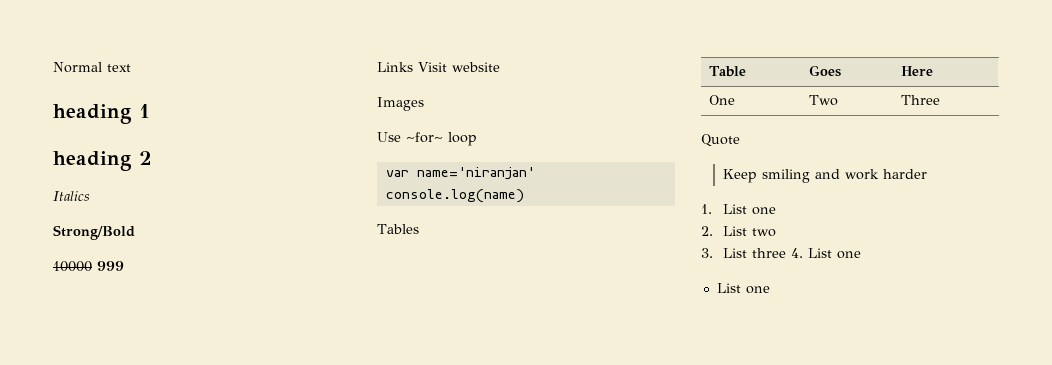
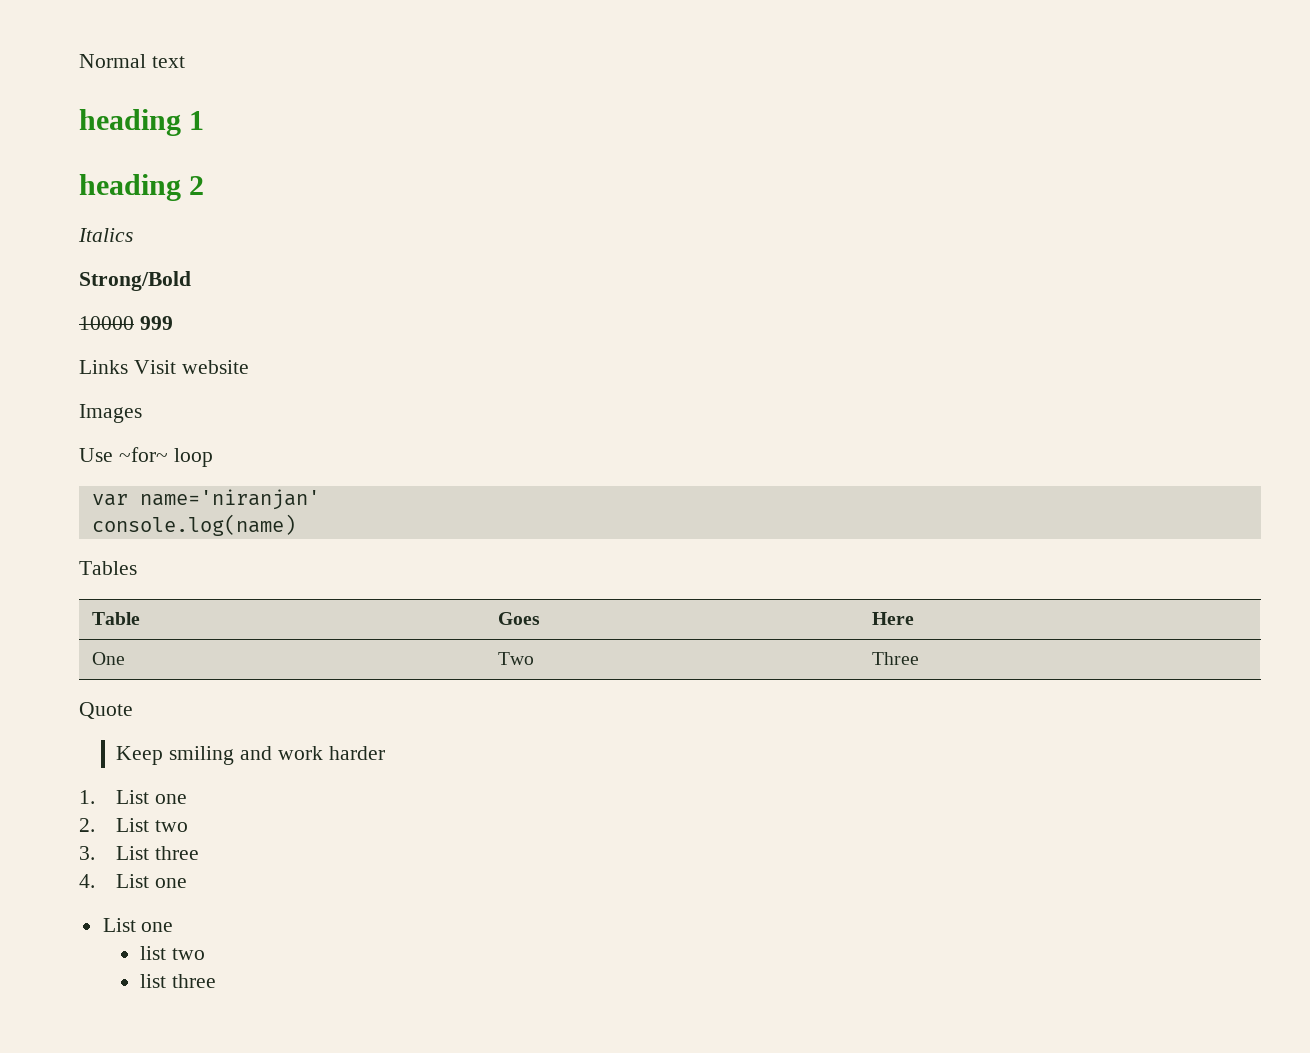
(787, 253) none -> (200, 853) //
(770, 290) none -> [140,946,205,960] [140,974,216,988] // list two // list three

